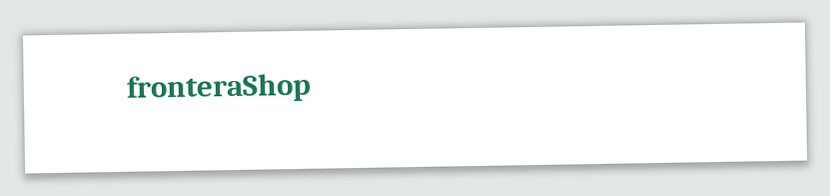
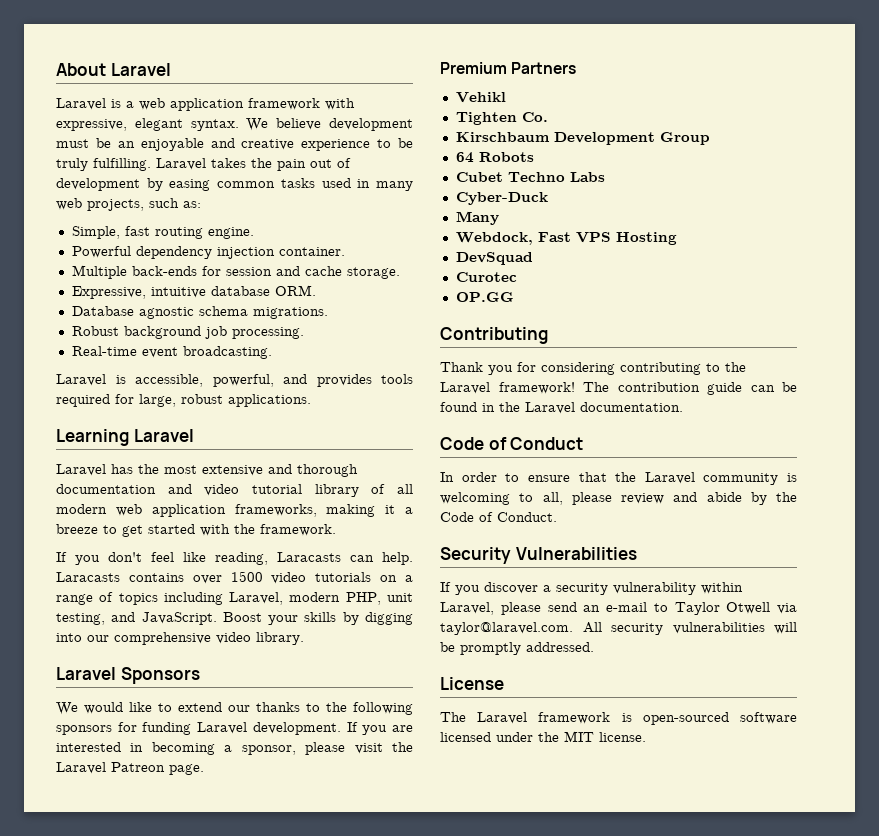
[126,72,312,104] fronteraShop -> [56,63,171,76] [56,98,355,111] [56,118,414,131] [56,138,413,151] [56,158,351,171] [56,178,414,191] [56,198,201,211] [71,226,254,239] [71,246,345,259] [71,265,400,279] [71,285,316,299] [71,306,328,319] [71,326,304,339] [71,346,272,359] [56,374,413,387] [56,394,311,407] [56,429,194,446] [56,464,358,477] [56,484,414,497] [56,504,413,517] [56,524,336,537] [56,552,413,565] [56,571,413,584] [56,592,413,605] [56,612,413,625] [56,632,304,645] [56,667,200,684] [56,702,413,715] [56,722,414,735] [56,742,413,755] [56,762,204,775] [440,62,577,74] [455,92,506,103] [455,112,548,125] [455,132,710,145] [455,152,534,163] [455,172,605,182] [455,192,548,205] [455,211,499,225] [455,232,677,245] [455,252,533,265] [455,272,517,282] [455,292,514,302] [440,327,548,344] [440,362,746,375] [440,382,797,395] [440,402,683,414] [440,437,584,450] [440,472,797,485] [440,492,797,505] [440,512,557,522] [440,547,637,564] [440,582,743,595] [440,602,797,615] [440,622,797,635] [440,642,594,655] [440,677,504,690] [440,712,797,725] [440,731,646,742] About Laravel // Laravel is a web application framework with expressive, elegant syntax. We believe development must be an enjoyable and creative experience to be truly fulfilling. Laravel takes the pain out of development by easing common tasks used in many web projects, such as: // Simple, fast routing engine. // Powerful dependency injection container. // Multiple back-ends for session and cache storage. // Expressive, intuitive database ORM. // Database agnostic schema migrations. // Robust background job processing. // Real-time event broadcasting. // Laravel is accessible, powerful, and provides tools required for large, robust applications. // Learning Laravel // Laravel has the most extensive and thorough documentation and video tutorial library of all modern web application frameworks, making it a breeze to get started with the framework. // If you don't feel like reading, Laracasts can help. Laracasts contains over 1500 video tutorials on a range of topics including Laravel, modern PHP, unit testing, and JavaScript. Boost your skills by digging into our comprehensive video library. // Laravel Sponsors // We would like to extend our thanks to the following sponsors for funding Laravel development. If you are interested in becoming a sponsor, please visit the Laravel Patreon page. // Premium Partners // Vehikl // Tighten Co. // Kirschbaum Development Group // 64 Robots // Cubet Techno Labs // Cyber-Duck // Many // Webdock, Fast VPS Hosting // DevSquad // Curotec // OP.GG // Contributing // Thank you for considering contributing to the Laravel framework! The contribution guide can be found in the Laravel documentation. // Code of Conduct // In order to ensure that the Laravel community is welcoming to all, please review and abide by the Code of Conduct. // Security Vulnerabilities // If you discover a security vulnerability within Laravel, please send an e-mail to Taylor Otwell via taylor@laravel.com. All security vulnerabilities will be promptly addressed. // License // The Laravel framework is open-sourced software licensed under the MIT license.

